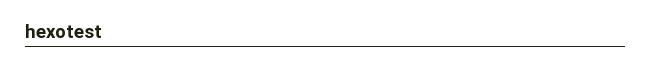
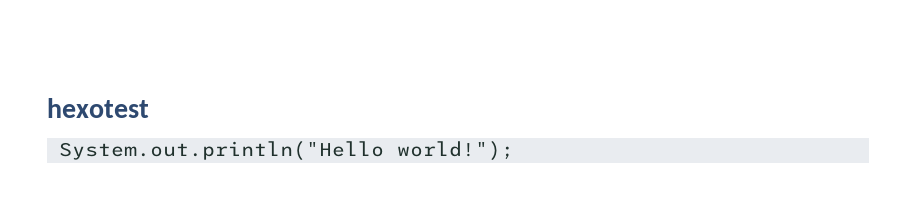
(102, 31) none -> [59,141,514,161] // System.out.println("Hello world!");

